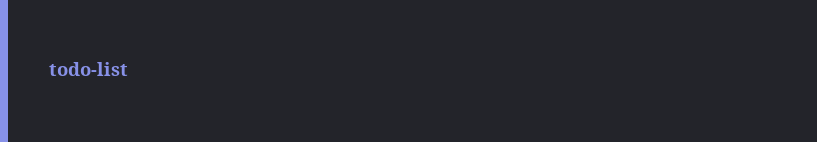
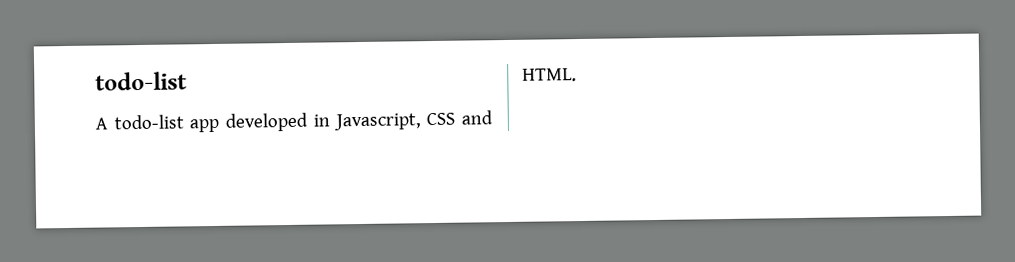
[49,62,128,76] todo-list -> [95,71,187,91] [95,110,493,133] [522,68,577,82] todo-list // A todo-list app developed in Javascript, CSS and HTML.

